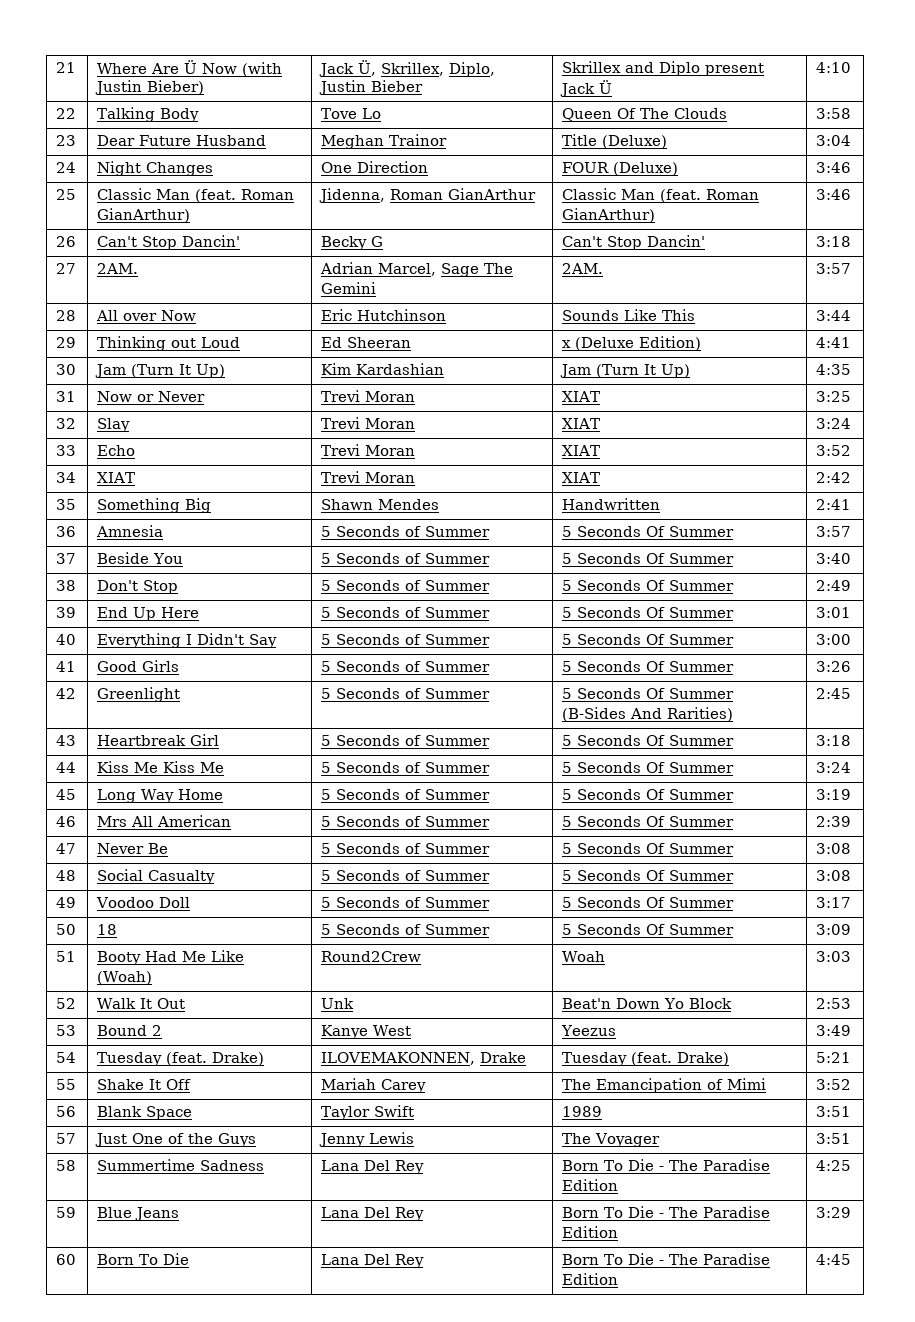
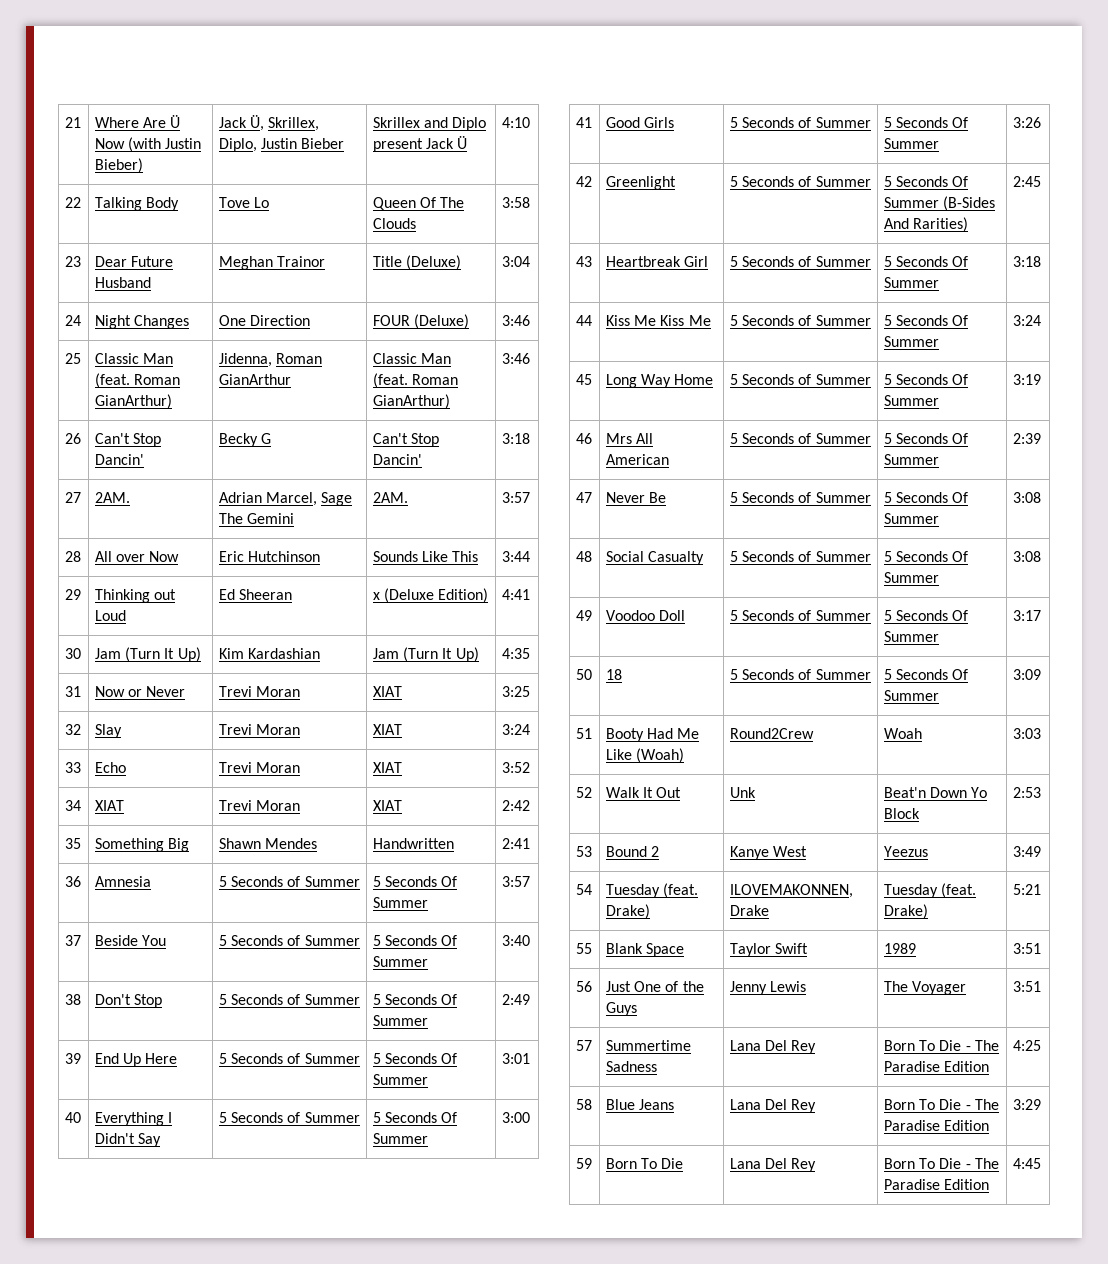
[97,1079,192,1090] [321,1078,427,1093] [562,1078,767,1093] [816,1079,852,1090] [56,1106,77,1117] | Shake It Off | Mariah Carey | The Emancipation of Mimi | 3:52 // 56 -> (592, 948) none
[56,1133,77,1144] 57 -> [575,981,592,992] 56
[56,1160,77,1171] 58 -> [575,1040,592,1051] 57
[56,1207,77,1218] 59 -> [575,1099,592,1110] 58
[56,1254,77,1265] 60 -> [575,1158,592,1169] 59

